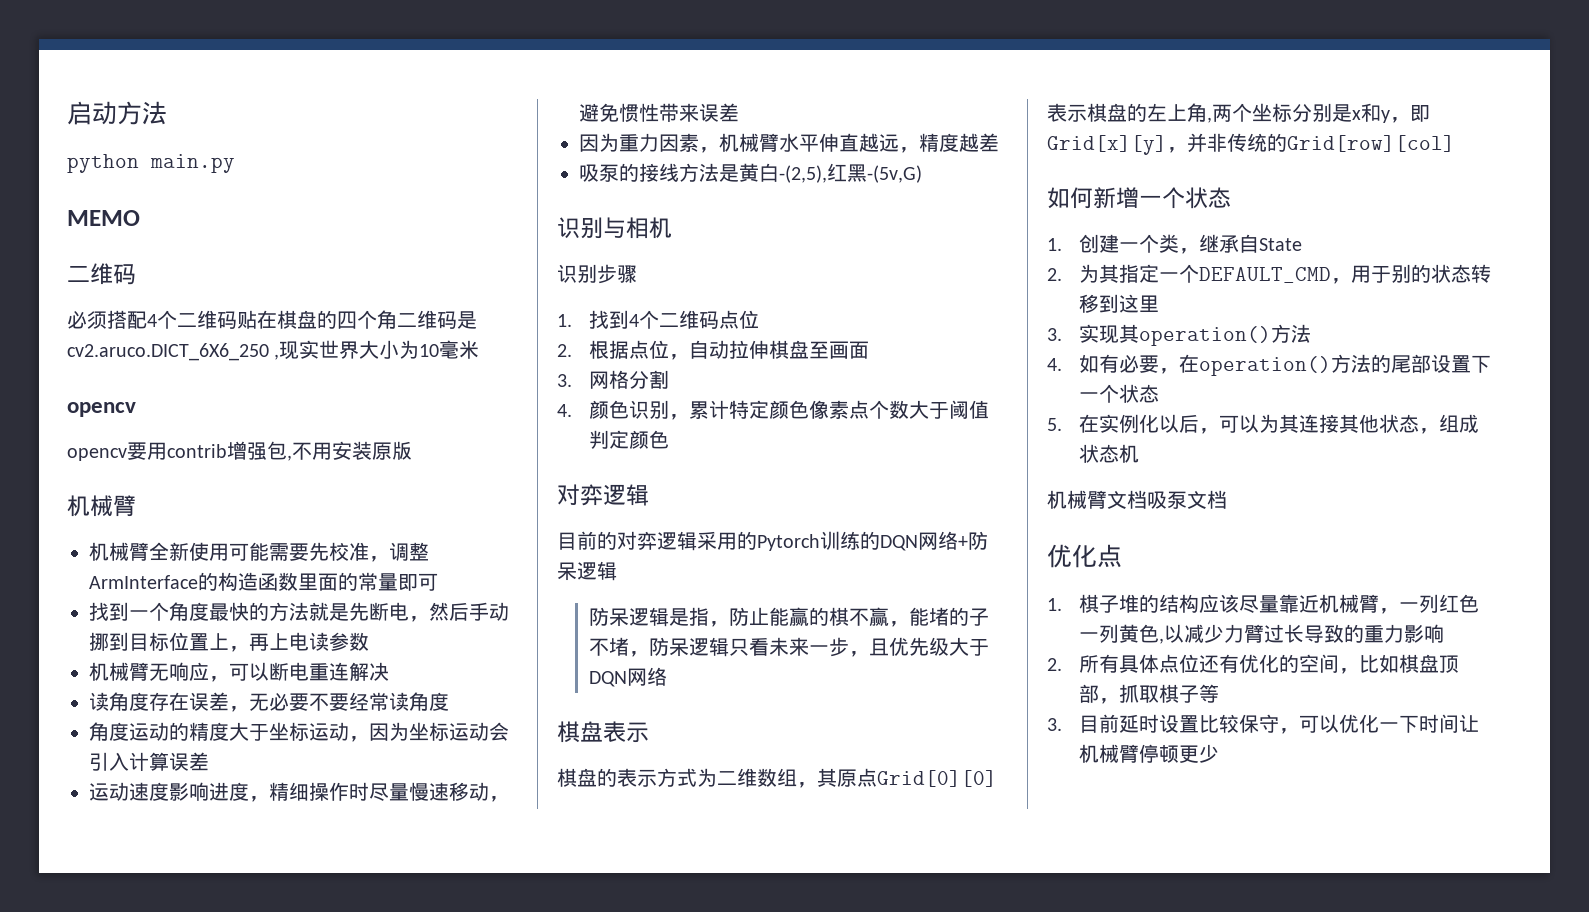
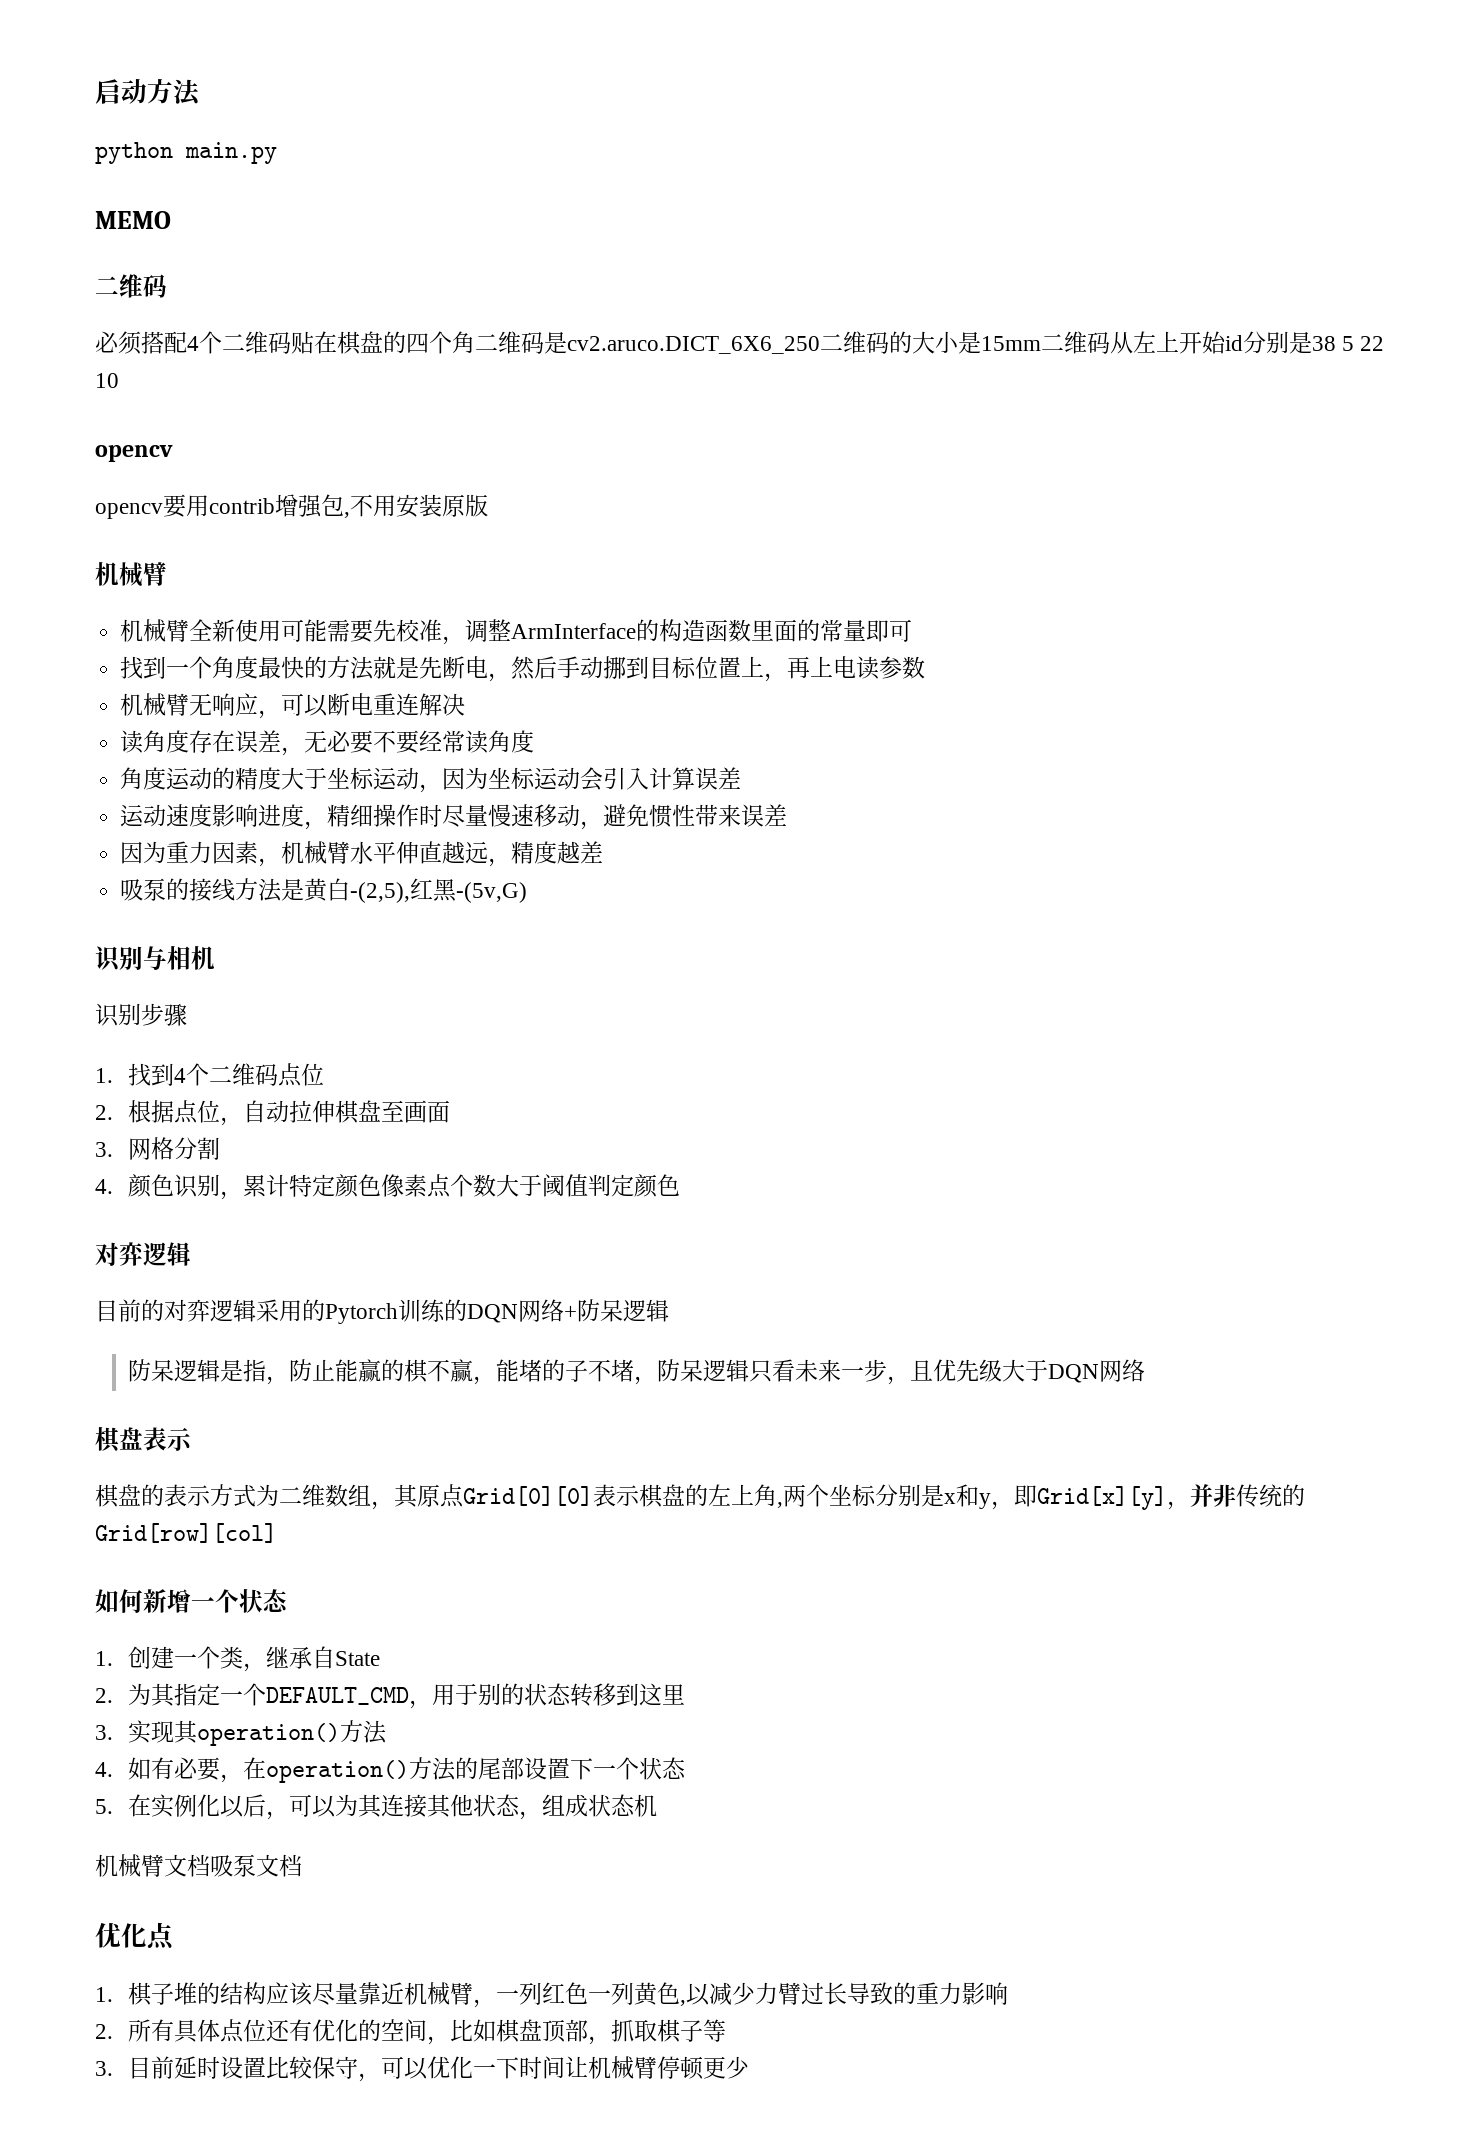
[274,340,420,360] ,现实世界大小为 -> [820,331,1385,354] 二维码的大小是15mm二维码从左上开始id分别是38 5 22
[439,340,480,359] 毫米 -> (119, 380) none

